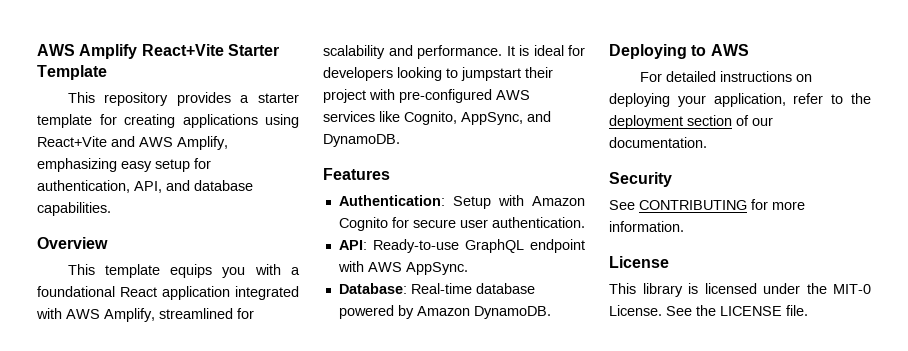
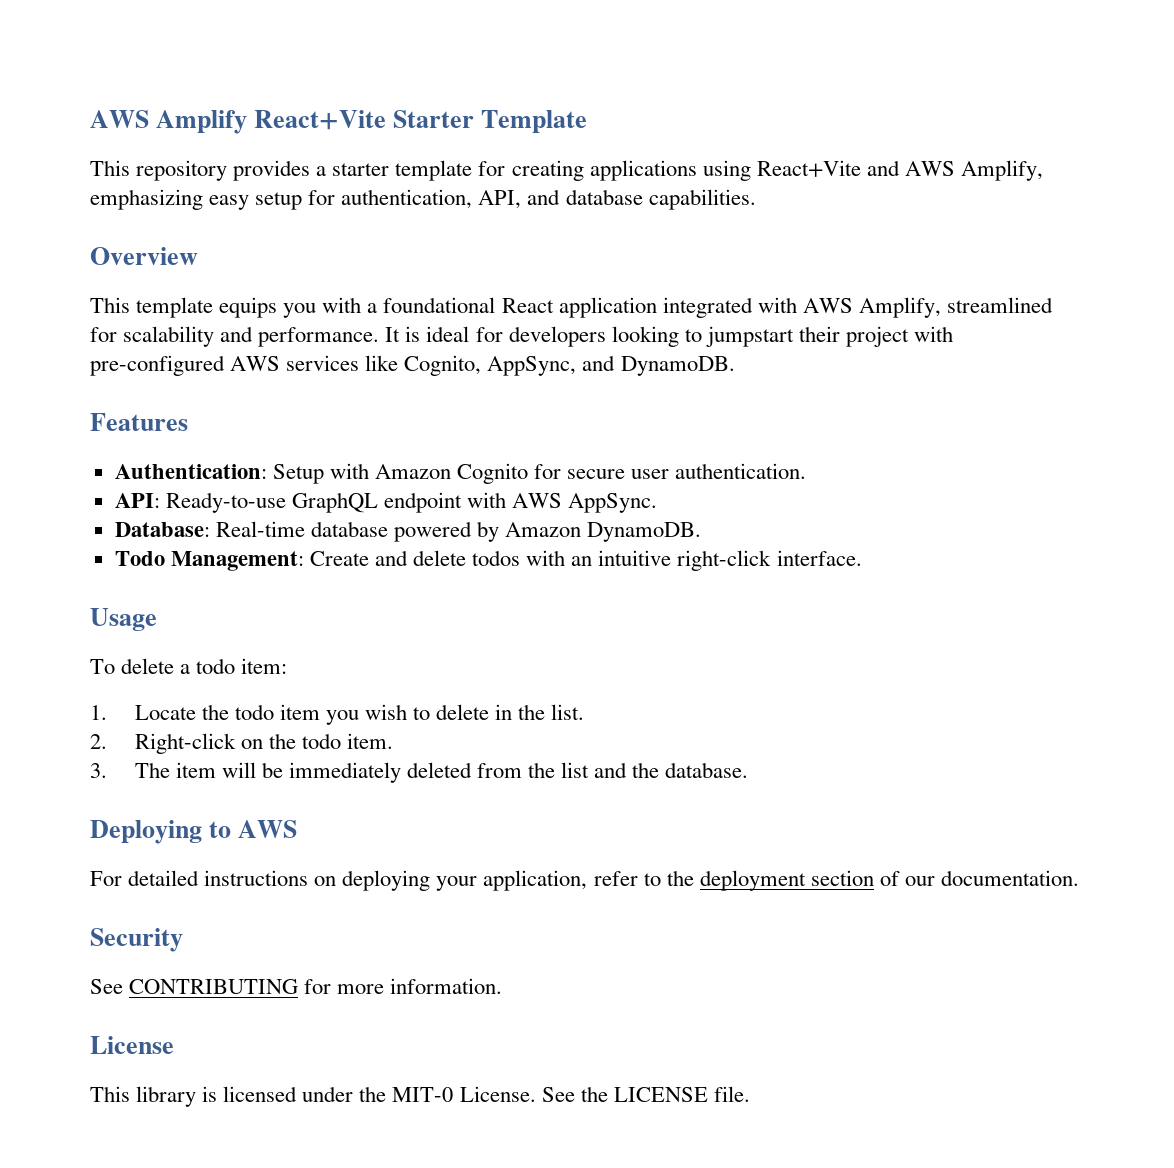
(551, 312) none -> [114,550,862,571] [90,608,157,631] [90,658,288,674] [90,704,585,725] [90,733,393,754] [90,762,749,783] // Todo Management: Create and delete todos with an intuitive right-click interface. // Usage // To delete a todo item: // 1. Locate the todo item you wish to delete in the list. // 2. Right-click on the todo item. // 3. The item will be immediately deleted from the list and the database.

